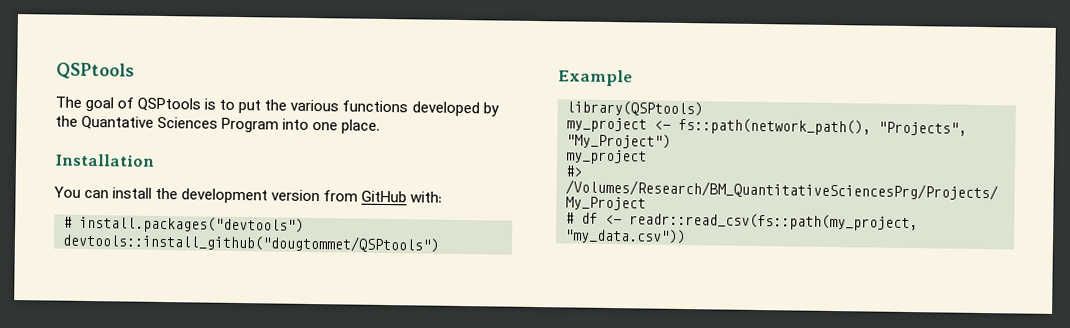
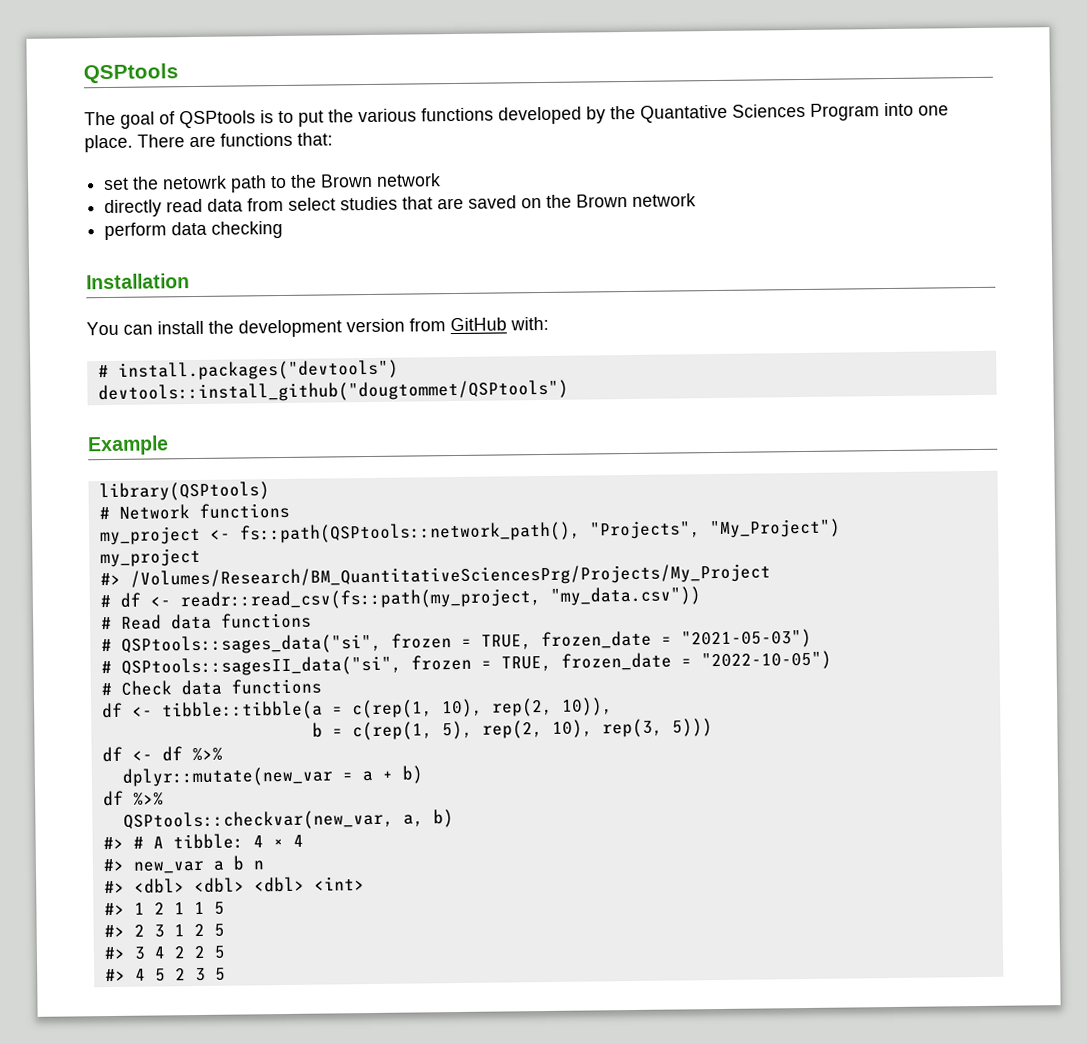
(381, 126) none -> [137,132,333,148] [104,173,442,193] [104,193,697,218] [104,220,284,241] There are functions that: // set the netowrk path to the Brown network // directly read data from select studies that are saved on the Brown network // perform data checking
(703, 108) none -> [98,502,290,520] // # Network functions
[678,117,871,136] fs::path(network_path(), -> [239,521,581,544] fs::path(QSPtools::network_path(),
(686, 236) none -> [100,612,312,630] [100,628,812,655] [100,650,832,677] [100,678,322,696] [101,697,613,721] [311,718,713,741] [101,746,223,763] [121,765,424,787] [102,790,164,807] [122,809,454,831] [102,833,304,850] [102,855,264,874] [103,876,365,894] [103,901,225,916] [103,923,225,938] [103,945,226,960] [104,967,226,982] // # Read data functions // # QSPtools::sages_data("si", frozen = TRUE, frozen_date = "2021-05-03") // # QSPtools::sagesII_data("si", frozen = TRUE, frozen_date = "2022-10-05") // # Check data functions // df <- tibble::tibble(a = c(rep(1, 10), rep(2, 10)), // b = c(rep(1, 5), rep(2, 10), rep(3, 5))) // df <- df %>% // dplyr::mutate(new_var = a + b) // df %>% // QSPtools::checkvar(new_var, a, b) // #> # A tibble: 4 × 4 // #> new_var a b n // #> <dbl> <dbl> <dbl> <int> // #> 1 2 1 1 5 // #> 2 3 1 2 5 // #> 3 4 2 2 5 // #> 4 5 2 3 5

